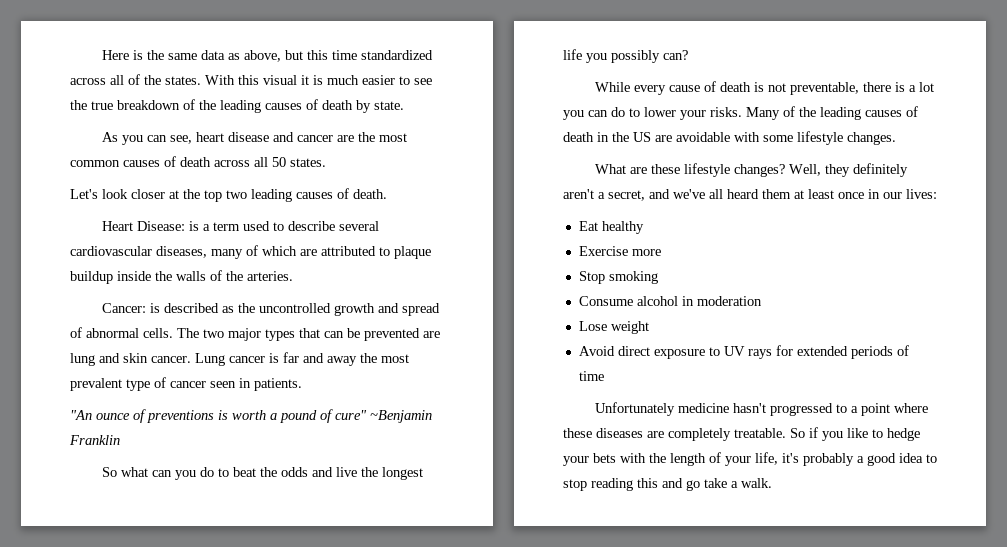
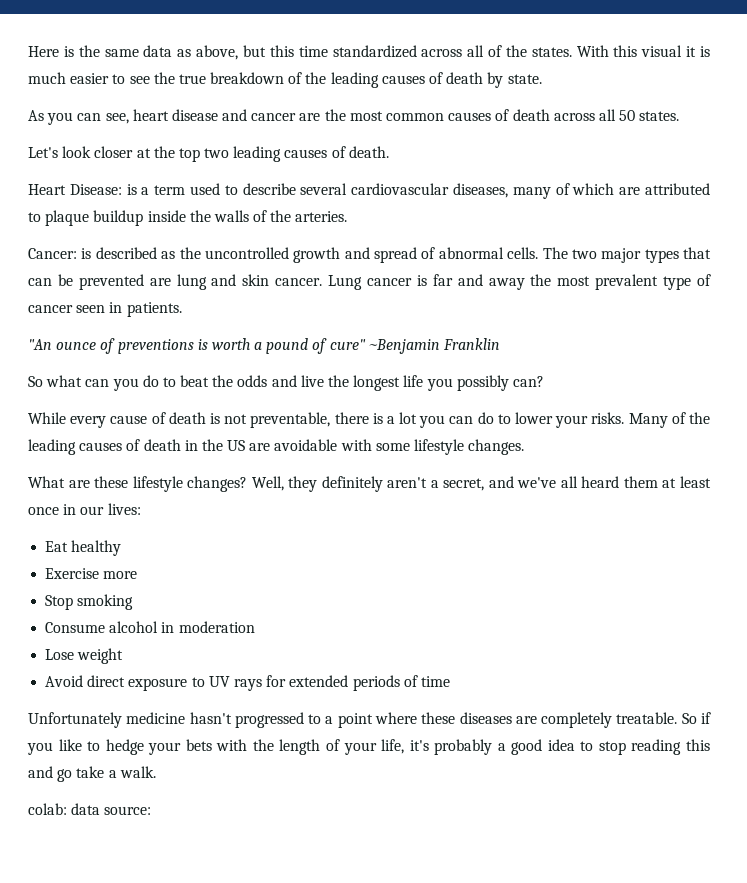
(772, 483) none -> [28,803,152,815] // colab: data source:

